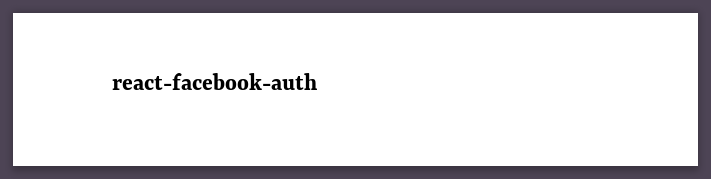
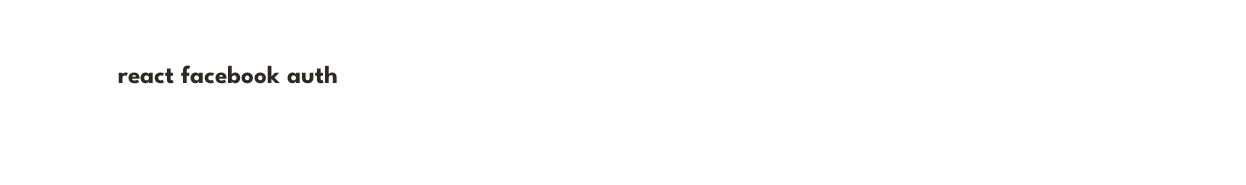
[112,73,317,90] react-facebook-auth -> [118,65,338,84] react facebook auth

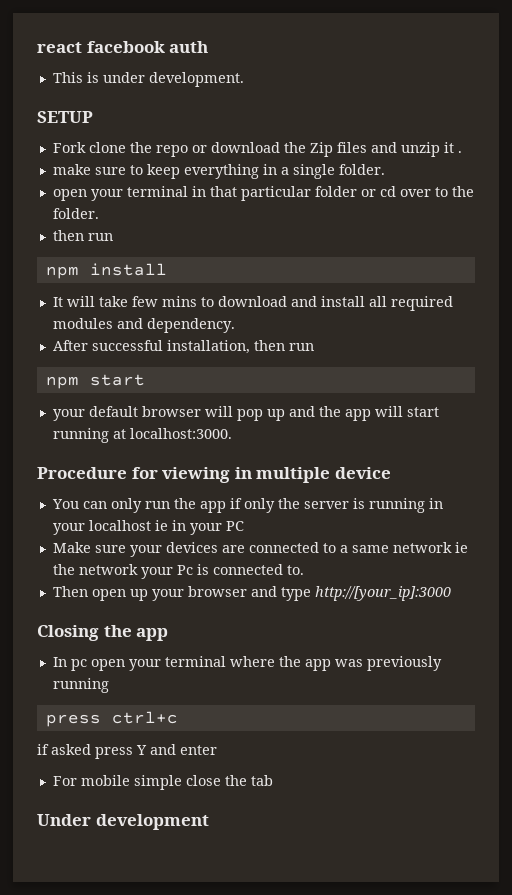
(338, 74) none -> [52,72,244,87] [37,111,93,123] [52,142,462,157] [52,164,385,179] [52,186,474,201] [52,208,99,219] [52,230,113,241] [45,263,167,279] [52,296,453,311] [52,318,235,333] [52,340,314,354] [45,374,145,389] [52,406,439,421] [52,428,232,443] [37,467,391,483] [51,498,443,513] [52,520,244,535] [52,542,468,557] [52,564,304,579] [52,586,451,601] [37,625,169,641] [52,656,442,671] [52,678,109,693] [45,711,178,727] [37,744,217,759] [52,775,273,790] [37,814,209,830] // This is under development. // SETUP // Fork clone the repo or download the Zip files and unzip it . // make sure to keep everything in a single folder. // open your terminal in that particular folder or cd over to the folder. // then run // npm install // It will take few mins to download and install all required modules and dependency. // After successful installation, then run // npm start // your default browser will pop up and the app will start running at localhost:3000. // Procedure for viewing in multiple device // You can only run the app if only the server is running in your localhost ie in your PC // Make sure your devices are connected to a same network ie the network your Pc is connected to. // Then open up your browser and type http://[your_ip]:3000 // Closing the app // In pc open your terminal where the app was previously running // press ctrl+c // if asked press Y and enter // For mobile simple close the tab // Under development

